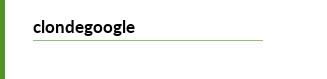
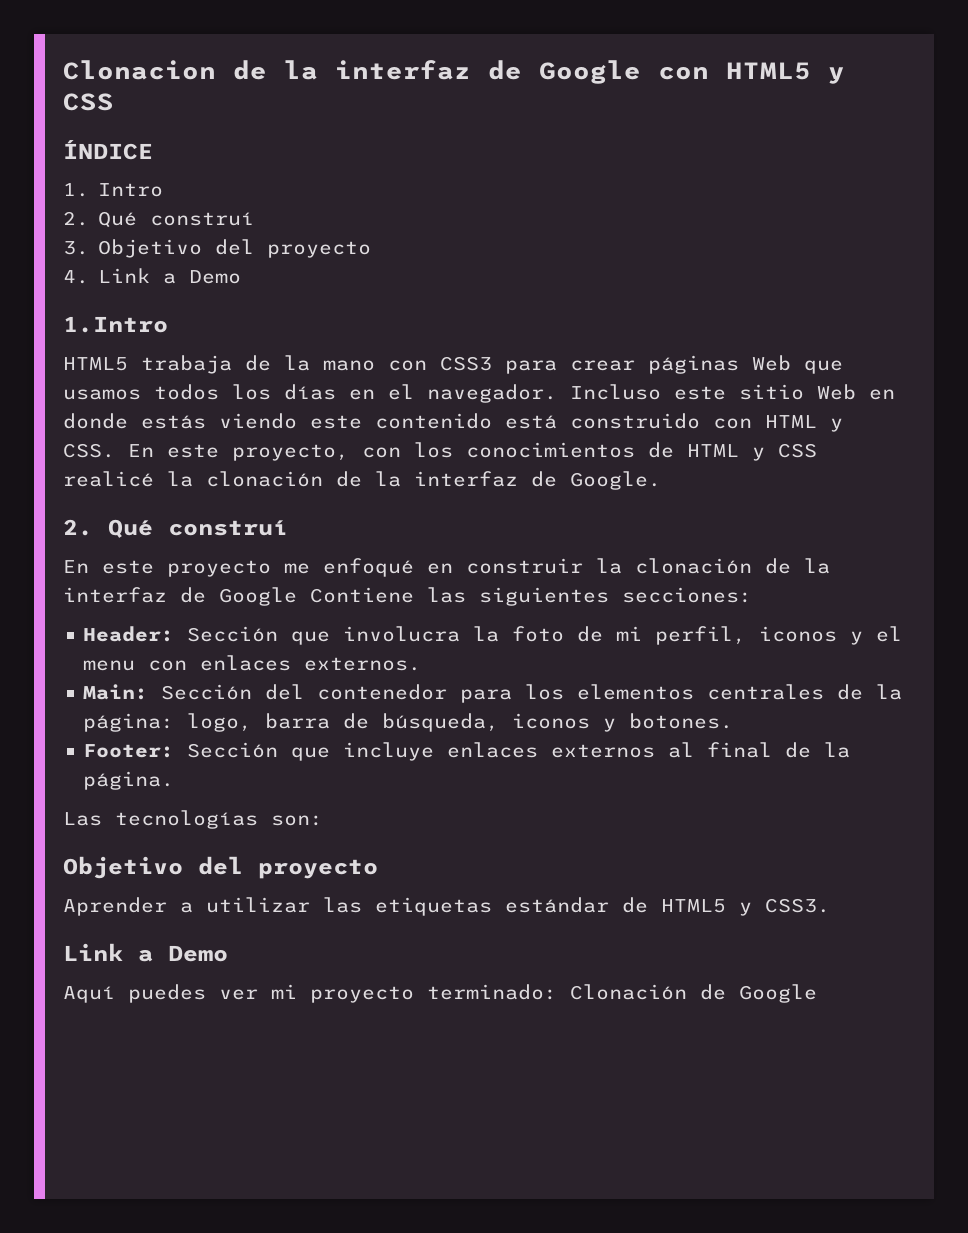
[33,20,135,36] clondegoogle -> [63,60,845,84] [63,93,114,111] [63,140,153,160] [63,183,164,197] [63,211,255,228] [63,239,372,258] [63,268,242,284] [63,316,168,333] [63,355,843,374] [63,384,895,403] [63,413,843,432] [63,442,817,461] [63,471,661,490] [63,519,288,538] [63,558,830,577] [63,587,752,606] [83,626,903,645] [83,655,422,671] [83,684,903,703] [83,713,734,732] [83,742,851,761] [83,771,175,790] [63,810,323,829] [63,856,378,879] [63,897,830,916] [63,943,228,962] [63,984,817,1003] Clonacion de la interfaz de Google con HTML5 y CSS // ÍNDICE // 1. Intro // 2. Qué construí // 3. Objetivo del proyecto // 4. Link a Demo // 1.Intro // HTML5 trabaja de la mano con CSS3 para crear páginas Web que usamos todos los días en el navegador. Incluso este sitio Web en donde estás viendo este contenido está construido con HTML y CSS. En este proyecto, con los conocimientos de HTML y CSS realicé la clonación de la interfaz de Google. // 2. Qué construí // En este proyecto me enfoqué en construir la clonación de la interfaz de Google Contiene las siguientes secciones: // Header: Sección que involucra la foto de mi perfil, iconos y el menu con enlaces externos. // Main: Sección del contenedor para los elementos centrales de la página: logo, barra de búsqueda, iconos y botones. // Footer: Sección que incluye enlaces externos al final de la página. // Las tecnologías son: // Objetivo del proyecto // Aprender a utilizar las etiquetas estándar de HTML5 y CSS3. // Link a Demo // Aquí puedes ver mi proyecto terminado: Clonación de Google

